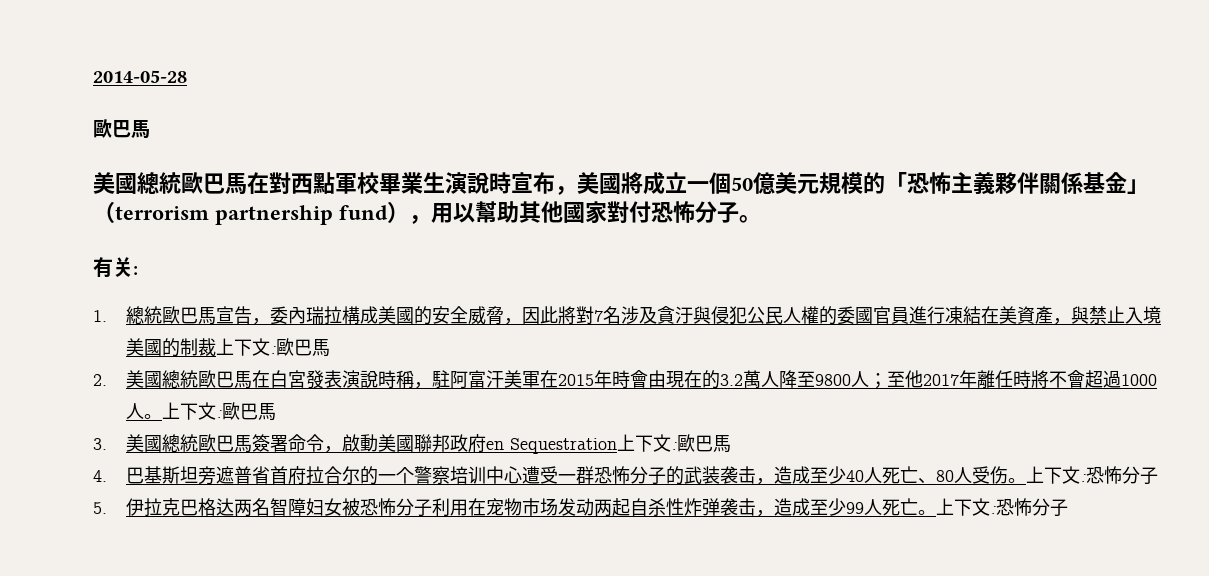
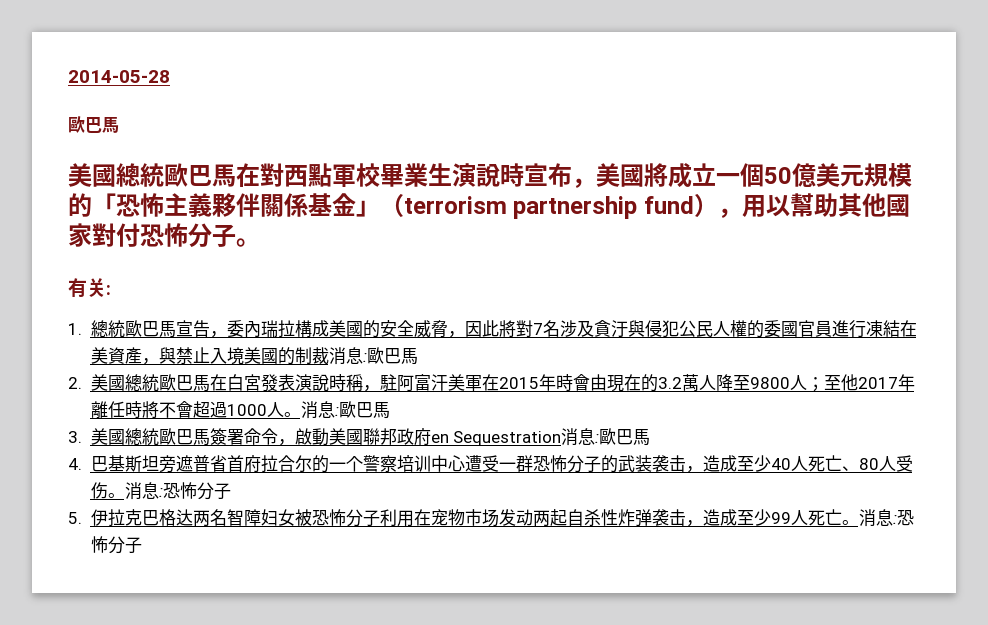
[215,338,270,356] 上下文 -> [328,347,363,365] 消息
[161,402,216,420] 上下文 -> [300,401,335,419] 消息
[616,434,671,452] 上下文 -> [561,428,596,446] 消息
[1025,466,1080,484] 上下文 -> [124,482,159,500] 消息
[935,498,990,516] 上下文 -> [858,509,893,527] 消息

